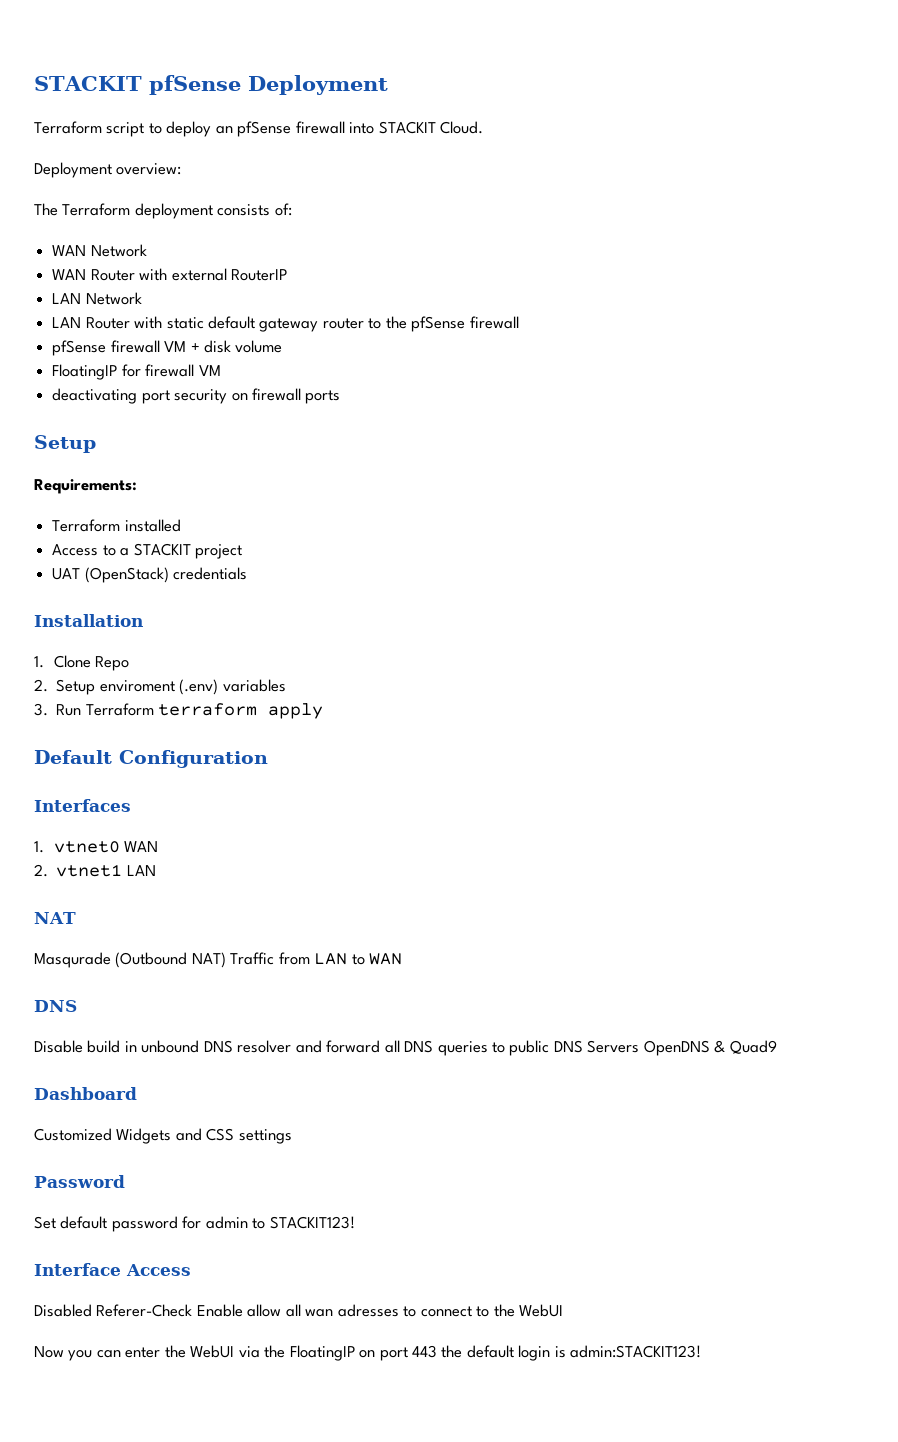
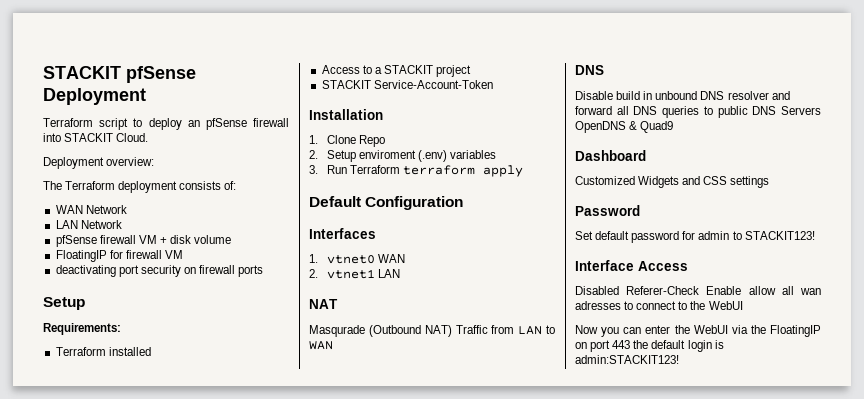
[52,268,287,281] [52,292,142,305] [52,316,519,332] WAN Router with external RouterIP // LAN Network // LAN Router with static default gateway router to the pfSense firewall -> [55,220,122,229] LAN Network
[52,567,248,583] UAT (OpenStack) credentials -> [321,80,493,89] STACKIT Service-Account-Token

